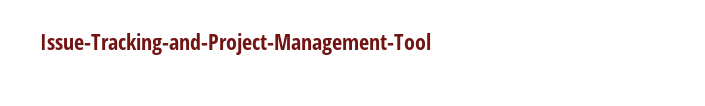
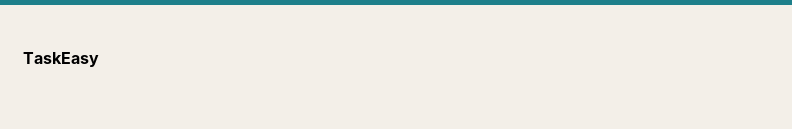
[40,33,431,55] Issue-Tracking-and-Project-Management-Tool -> [23,52,99,67] TaskEasy

